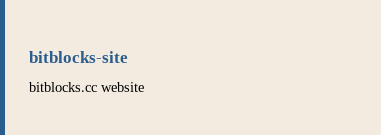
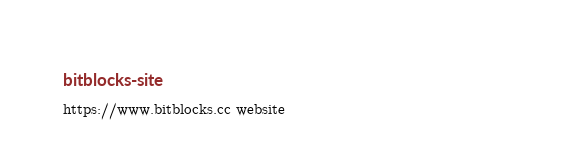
[29,82,97,92] bitblocks.cc -> [63,102,231,120] https://www.bitblocks.cc

